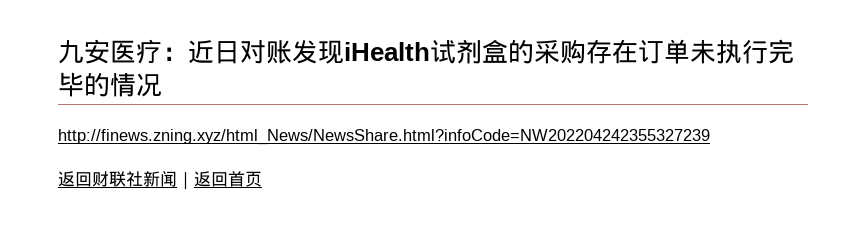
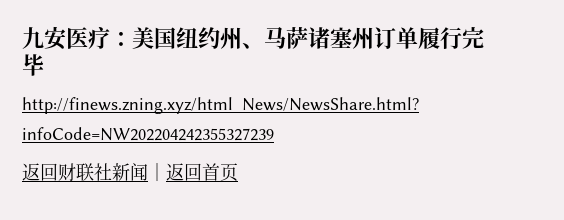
[188,39,742,64] 近日对账发现iHealth试剂盒的采购存在订单未执 -> [132,27,440,49] 美国纽约州、马萨诸塞州订单履
[84,72,162,97] 的情况 -> (44, 65) none

